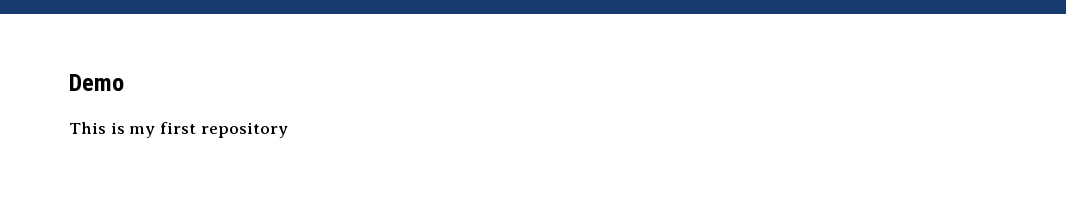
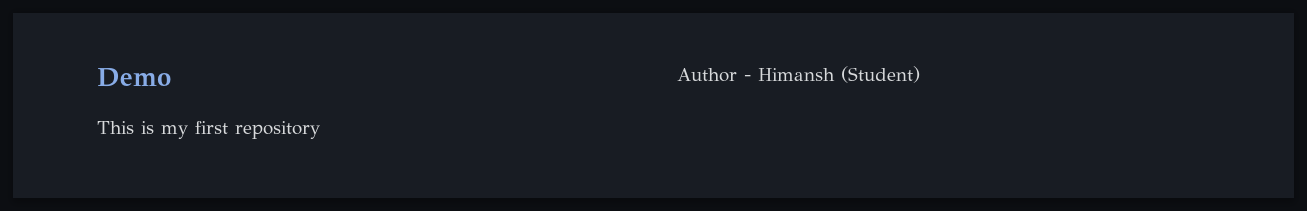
(288, 130) none -> [677,66,920,83] // Author - Himansh (Student)

